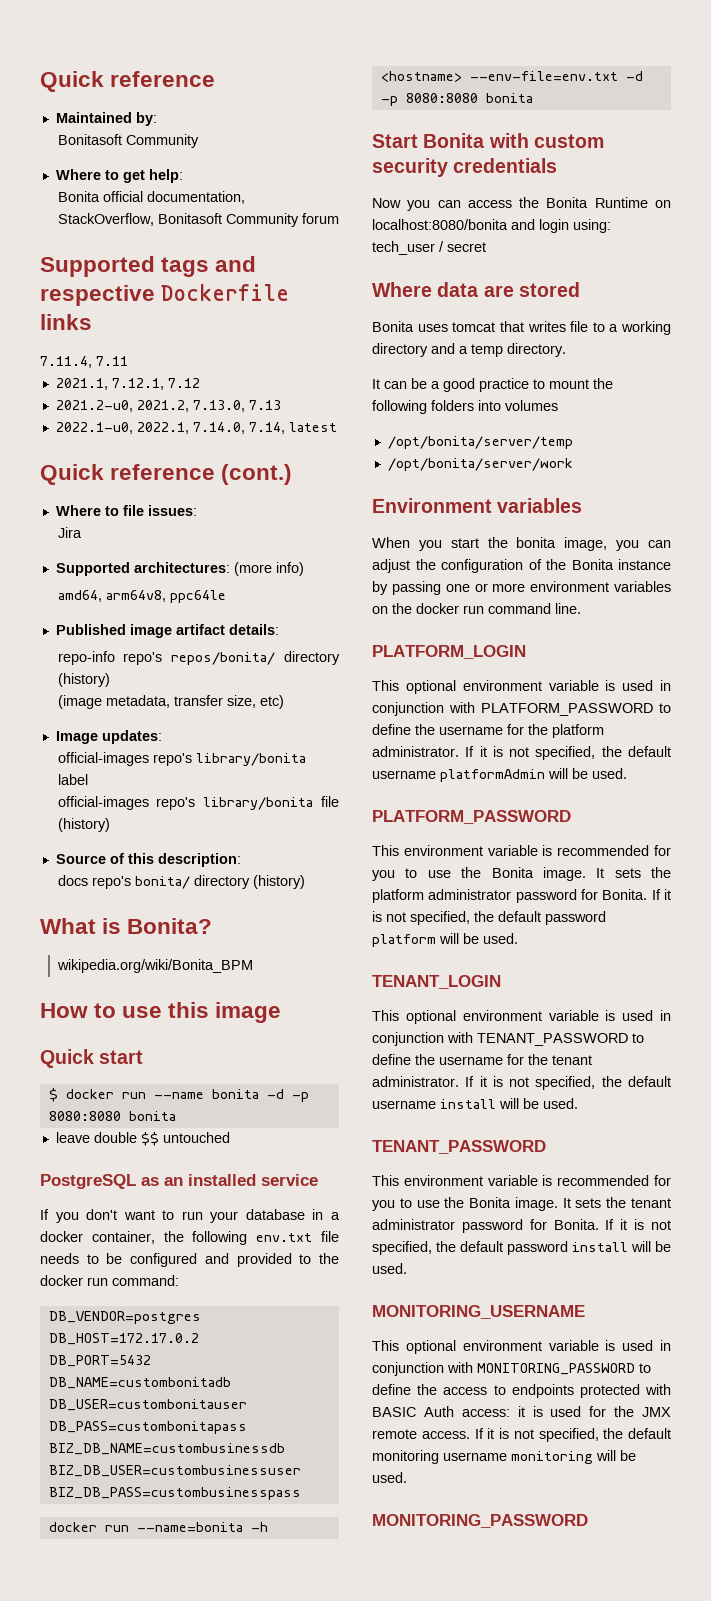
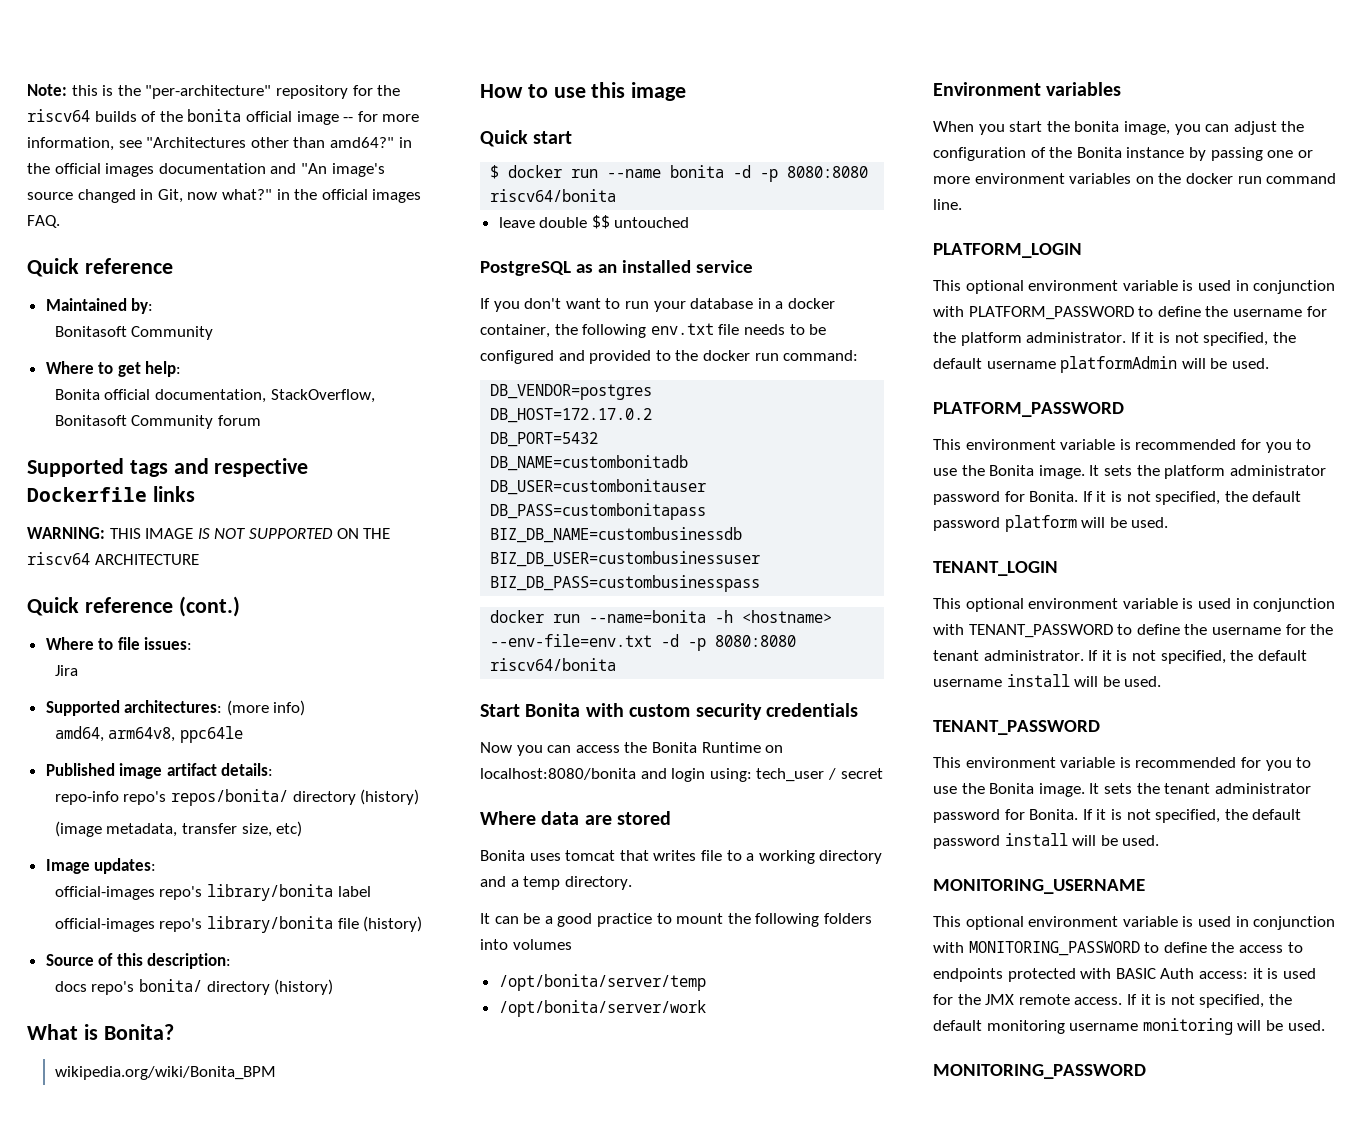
(40, 81) none -> [27,84,401,99] [27,109,420,125] [27,137,412,151] [27,163,385,177] [27,189,422,203] [27,215,60,228] Note: this is the "per-architecture" repository for the riscv64 builds of the bonita official image -- for more information, see "Architectures other than amd64?" in the official images documentation and "An image's source changed in Git, now what?" in the official images FAQ. //
[40,356,128,368] [55,378,200,390] [55,400,281,412] [55,422,337,434] 7.11.4, 7.11 // 2021.1, 7.12.1, 7.12 // 2021.2-u0, 2021.2, 7.13.0, 7.13 // 2022.1-u0, 2022.1, 7.14.0, 7.14, latest -> [27,527,391,539] [27,552,199,565] WARNING: THIS IMAGE IS NOT SUPPORTED ON THE riscv64 ARCHITECTURE
[128,1111,176,1121] bonita -> [490,189,617,202] riscv64/bonita
[485,93,533,103] bonita -> [490,658,617,671] riscv64/bonita

